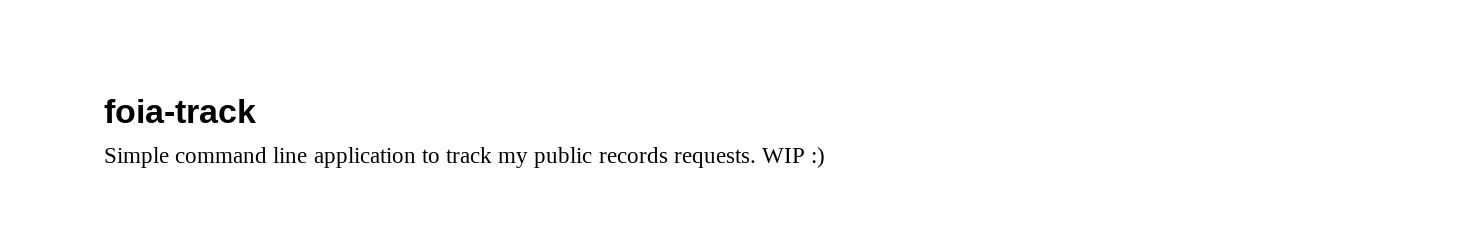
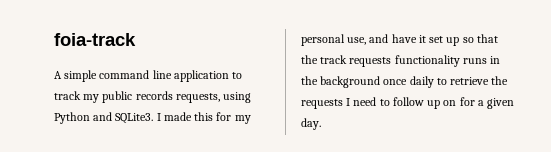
[104,147,169,168] Simple -> [54,70,98,82] A simple
[673,147,826,168] requests. WIP :) -> [175,92,252,103] [54,112,251,124] [301,34,498,46] [301,55,501,67] [301,76,509,88] [301,97,515,109] [301,118,321,130] requests, using Python and SQLite3. I made this for my personal use, and have it set up so that the track requests functionality runs in the background once daily to retrieve the requests I need to follow up on for a given day.

